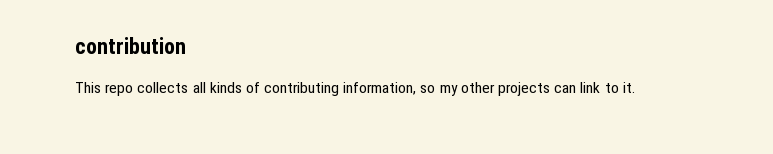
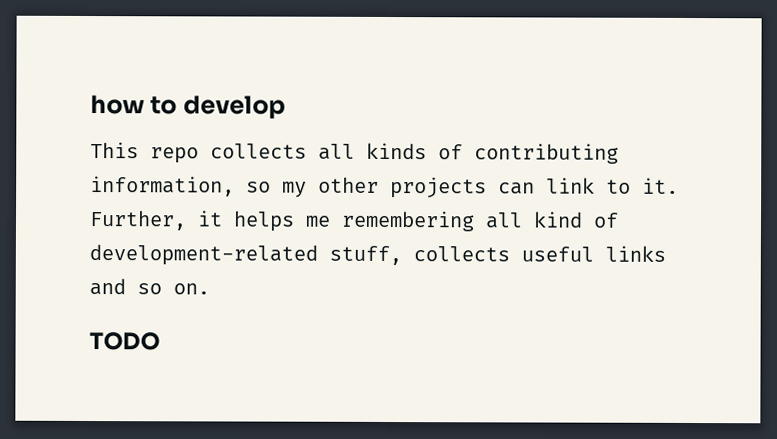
[75,37,186,54] contribution -> [90,95,286,119] how to develop
(635, 87) none -> [89,210,619,232] [89,244,666,266] [89,278,210,296] [89,332,160,351] Further, it helps me remembering all kind of development-related stuff, collects useful links and so on. // TODO

